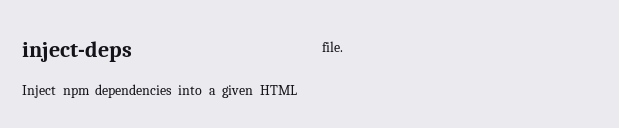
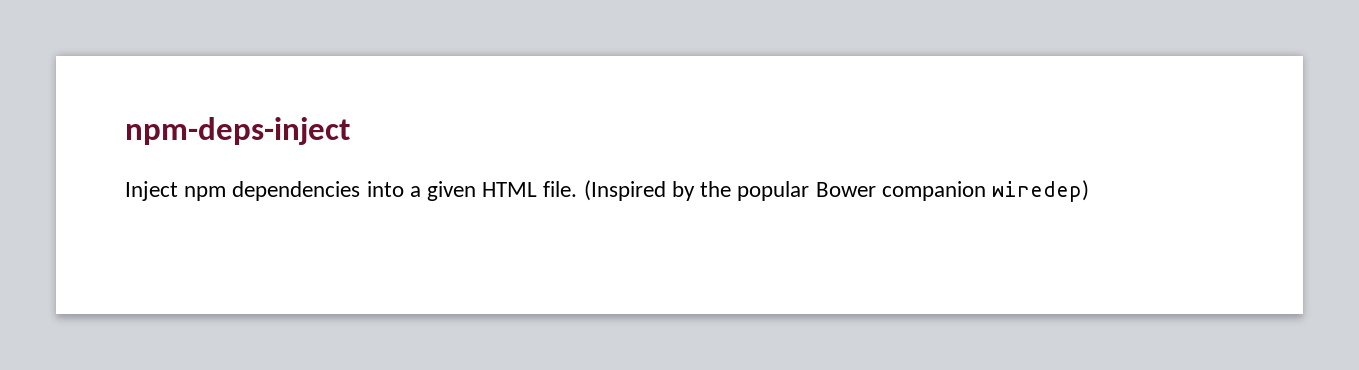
[22,41,132,62] inject-deps -> [125,117,350,145] npm-deps-inject
(343, 46) none -> [583,180,1089,202] (Inspired by the popular Bower companion wiredep)

